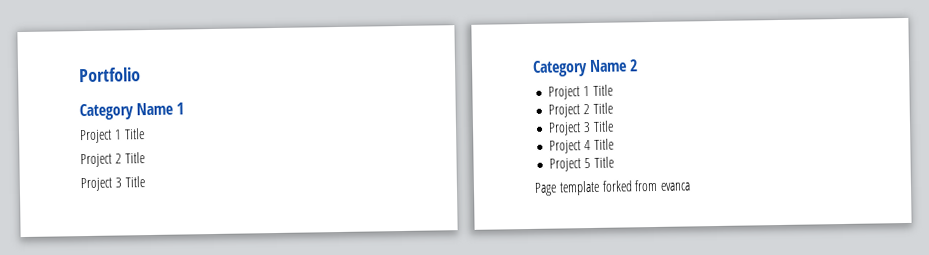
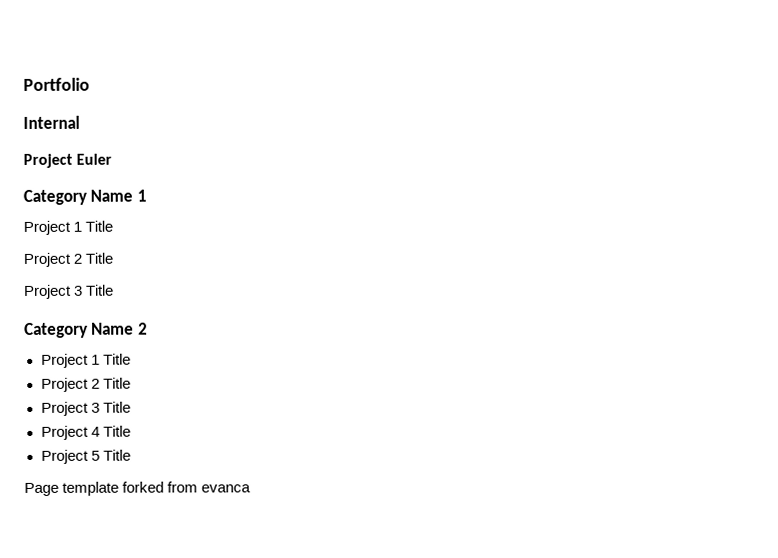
(141, 75) none -> [23,115,80,129] [23,153,113,168] // Internal // Project Euler

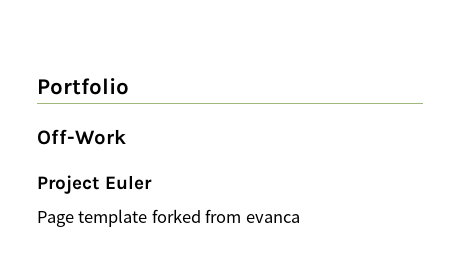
[23,115,80,129] Internal -> [37,129,126,145] Off-Work
[23,189,147,205] [23,220,114,235] [23,252,114,267] [24,284,115,299] [24,322,148,338] [40,353,131,368] [40,377,131,392] [40,401,131,416] [40,425,131,440] [40,449,131,464] // Category Name 1 // Project 1 Title // Project 2 Title // Project 3 Title // Category Name 2 // Project 1 Title // Project 2 Title // Project 3 Title // Project 4 Title // Project 5 Title -> (153, 182) none

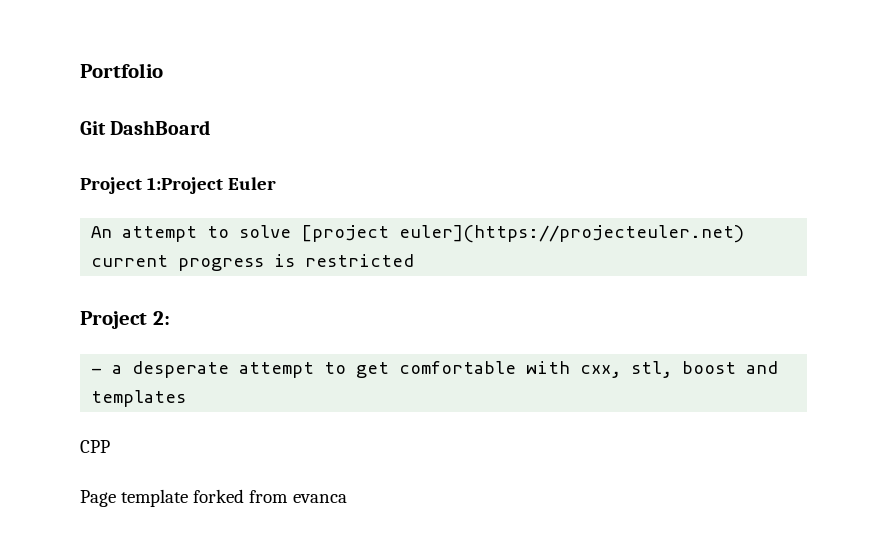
[37,129,126,145] [37,175,100,194] Off-Work // Project -> [80,120,211,135] [80,177,224,194] Git DashBoard // Project 1:Project
(153, 182) none -> [91,225,745,243] [91,254,415,271] [80,311,170,329] [91,361,779,378] [91,390,187,407] [80,440,110,453] // An attempt to solve [project euler](https://projecteuler.net) current progress is restricted // Project 2: // - a desperate attempt to get comfortable with cxx, stl, boost and templates // CPP

